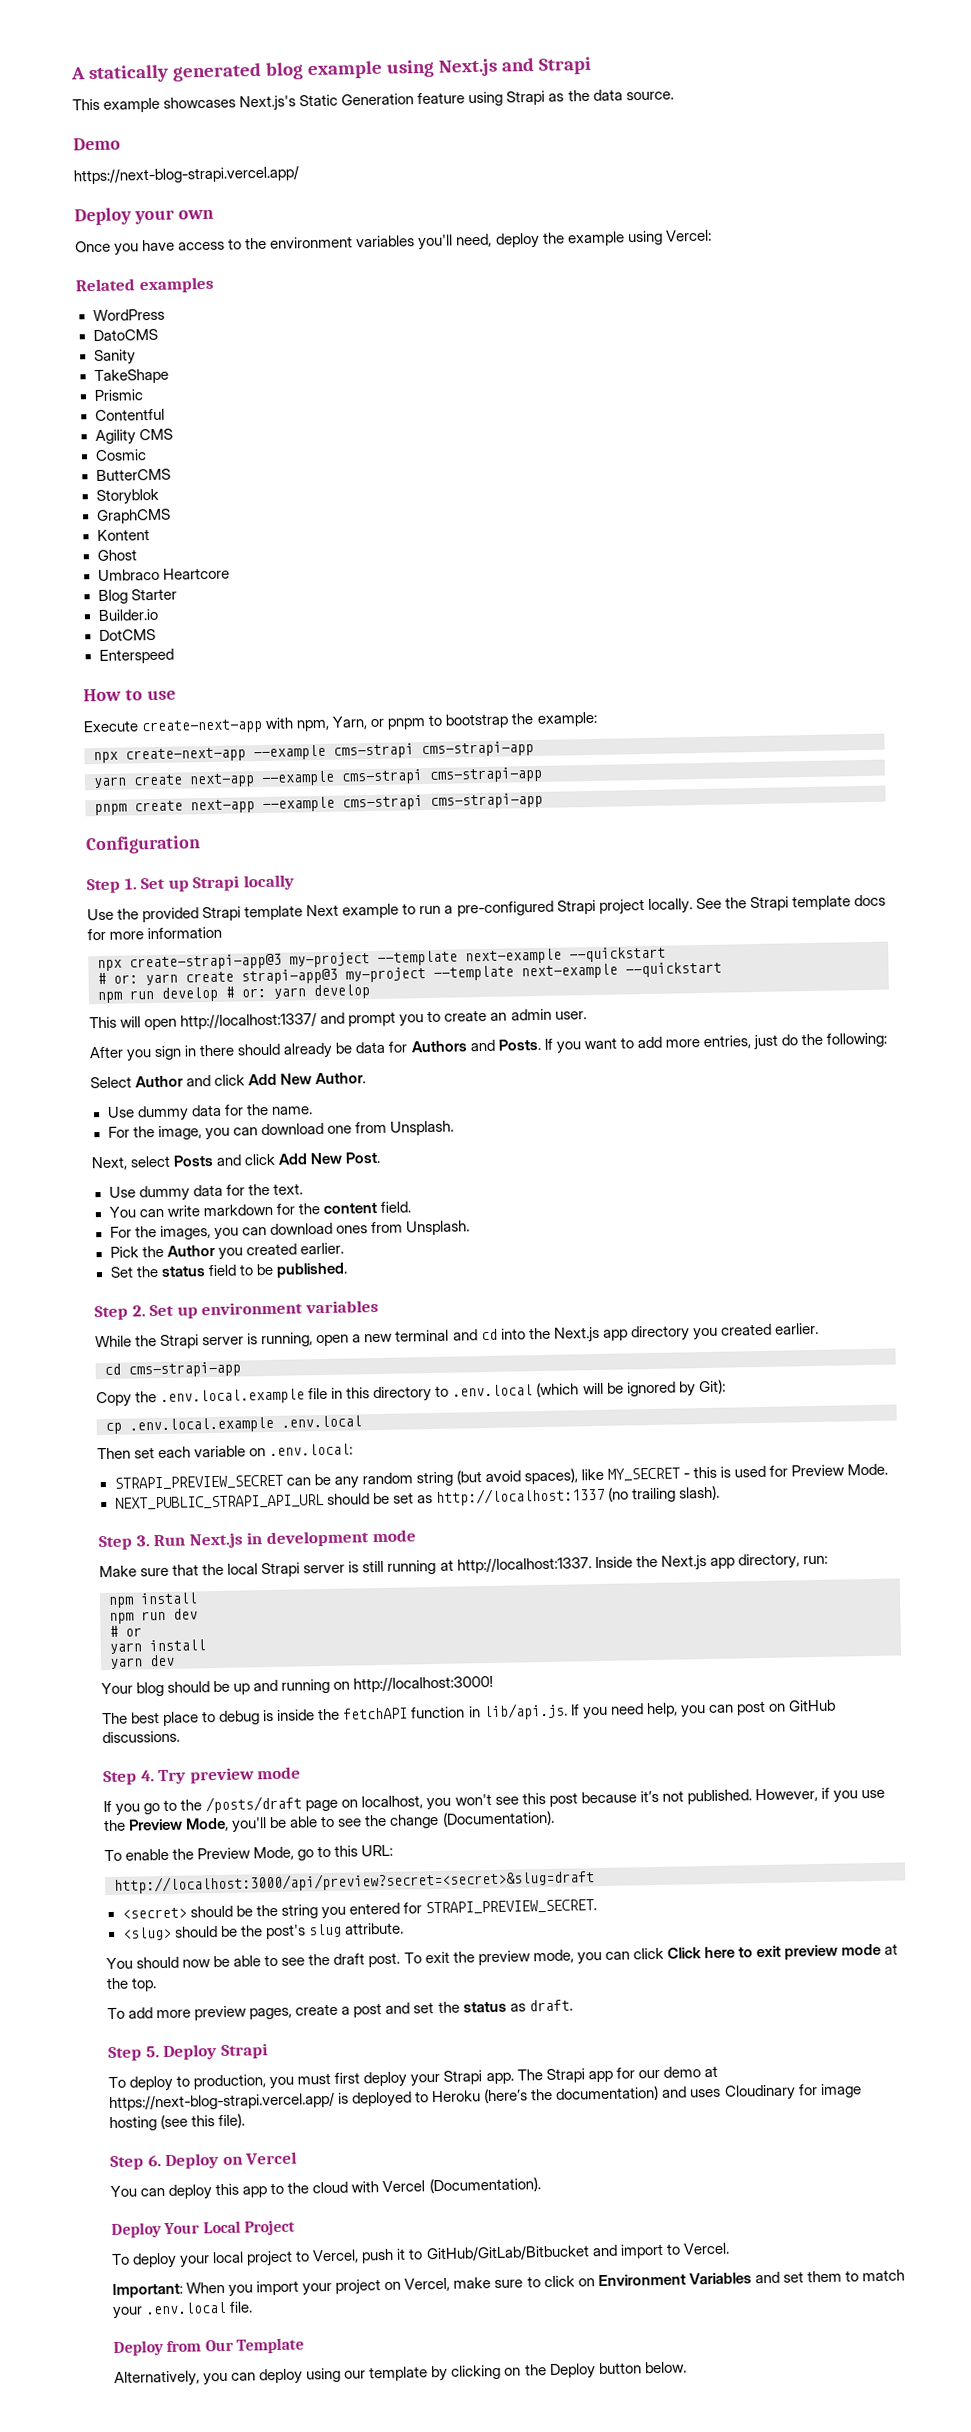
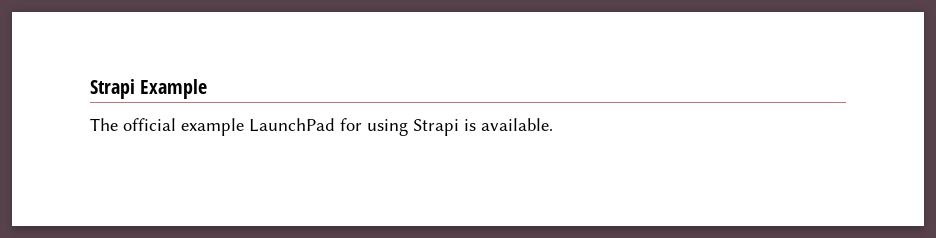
[70,56,592,84] [72,89,674,113] [73,137,121,151] [73,165,299,185] [74,207,214,226] [75,229,712,256] [75,276,215,294] [92,308,165,322] [92,328,158,342] [93,349,136,366] [93,368,169,385] [93,389,143,402] [94,408,165,422] [94,428,173,446] [94,449,147,462] [95,468,171,482] [95,488,159,506] [95,508,171,525] [96,529,150,542] [96,549,137,562] [97,567,230,582] [97,588,177,605] [97,608,159,622] [98,628,156,641] [98,648,174,664] [83,688,176,702] [83,711,598,735] [93,741,534,764] [93,766,543,789] [94,792,543,816] [85,835,201,855] [86,874,294,894] [87,894,886,923] [87,926,223,941] [97,946,666,972] [97,961,722,986] [97,984,370,1004] [89,1008,587,1031] [89,1032,888,1062] [90,1072,367,1089] [106,1103,313,1122] [107,1120,454,1141] [91,1151,382,1171] [108,1183,303,1202] [108,1201,411,1218] [109,1220,470,1240] [109,1242,344,1260] [109,1262,348,1278] [94,1299,379,1321] [95,1322,819,1349] [104,1361,241,1378] [96,1379,726,1408] [105,1415,362,1434] [97,1443,354,1460] [113,1463,889,1490] [114,1485,720,1510] [98,1529,416,1551] [99,1553,828,1578] [108,1592,198,1608] [109,1608,198,1624] [109,1625,142,1637] [109,1639,206,1654] [110,1654,175,1669] [101,1674,494,1697] [102,1699,836,1726] [102,1730,180,1744] [103,1766,302,1786] [103,1787,886,1816] [104,1810,555,1833] [104,1844,394,1862] [114,1869,595,1894] [121,1899,597,1920] [121,1922,404,1941] [106,1943,899,1970] [106,1977,158,1992] [107,1999,573,2021] [108,2043,268,2062] [108,2065,718,2092] [109,2083,862,2112] [109,2113,246,2132] [110,2151,298,2171] [110,2177,541,2200] [111,2219,295,2239] [111,2242,730,2269] [112,2269,905,2299] [112,2301,254,2320] [113,2337,304,2357] [114,2361,687,2387] A statically generated blog example using Next.js and Strapi // This example showcases Next.js's Static Generation feature using Strapi as the data source. // Demo // https://next-blog-strapi.vercel.app/ // Deploy your own // Once you have access to the environment variables you'll need, deploy the example using Vercel: // Related examples // WordPress // DatoCMS // Sanity // TakeShape // Prismic // Contentful // Agility CMS // Cosmic // ButterCMS // Storyblok // GraphCMS // Kontent // Ghost // Umbraco Heartcore // Blog Starter // Builder.io // DotCMS // Enterspeed // How to use // Execute create-next-app with npm, Yarn, or pnpm to bootstrap the example: // npx create-next-app --example cms-strapi cms-strapi-app // yarn create next-app --example cms-strapi cms-strapi-app // pnpm create next-app --example cms-strapi cms-strapi-app // Configuration // Step 1. Set up Strapi locally // Use the provided Strapi template Next example to run a pre-configured Strapi project locally. See the Strapi template docs for more information // npx create-strapi-app@3 my-project --template next-example --quickstart // # or: yarn create strapi-app@3 my-project --template next-example --quickstart // npm run develop # or: yarn develop // This will open http://localhost:1337/ and prompt you to create an admin user. // After you sign in there should already be data for Authors and Posts. If you want to add more entries, just do the following: // Select Author and click Add New Author. // Use dummy data for the name. // For the image, you can download one from Unsplash. // Next, select Posts and click Add New Post. // Use dummy data for the text. // You can write markdown for the content field. // For the images, you can download ones from Unsplash. // Pick the Author you created earlier. // Set the status field to be published. // Step 2. Set up environment variables // While the Strapi server is running, open a new terminal and cd into the Next.js app directory you created earlier. // cd cms-strapi-app // Copy the .env.local.example file in this directory to .env.local (which will be ignored by Git): // cp .env.local.example .env.local // Then set each variable on .env.local: // STRAPI_PREVIEW_SECRET can be any random string (but avoid spaces), like MY_SECRET - this is used for Preview Mode. // NEXT_PUBLIC_STRAPI_API_URL should be set as http://localhost:1337 (no trailing slash). // Step 3. Run Next.js in development mode // Make sure that the local Strapi server is still running at http://localhost:1337. Inside the Next.js app directory, run: // npm install // npm run dev // # or // yarn install // yarn dev // Your blog should be up and running on http://localhost:3000! // The best place to debug is inside the fetchAPI function in lib/api.js. If you need help, you can post on GitHub discussions. // Step 4. Try preview mode // If you go to the /posts/draft page on localhost, you won't see this post because it’s not published. However, if you use the Preview Mode, you'll be able to see the change (Documentation). // To enable the Preview Mode, go to this URL: // http://localhost:3000/api/preview?secret=<secret>&slug=draft // <secret> should be the string you entered for STRAPI_PREVIEW_SECRET. // <slug> should be the post's slug attribute. // You should now be able to see the draft post. To exit the preview mode, you can click Click here to exit preview mode at the top. // To add more preview pages, create a post and set the status as draft. // Step 5. Deploy Strapi // To deploy to production, you must first deploy your Strapi app. The Strapi app for our demo at https://next-blog-strapi.vercel.app/ is deployed to Heroku (here’s the documentation) and uses Cloudinary for image hosting (see this file). // Step 6. Deploy on Vercel // You can deploy this app to the cloud with Vercel (Documentation). // Deploy Your Local Project // To deploy your local project to Vercel, push it to GitHub/GitLab/Bitbucket and import to Vercel. // Important: When you import your project on Vercel, make sure to click on Environment Variables and set them to match your .env.local file. // Deploy from Our Template // Alternatively, you can deploy using our template by clicking on the Deploy button below. -> [90,79,208,99] [90,118,553,136] Strapi Example // The official example LaunchPad for using Strapi is available.

